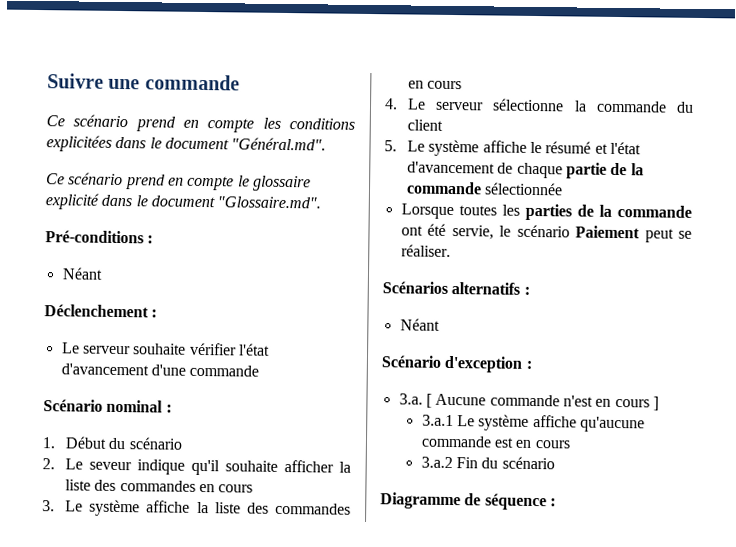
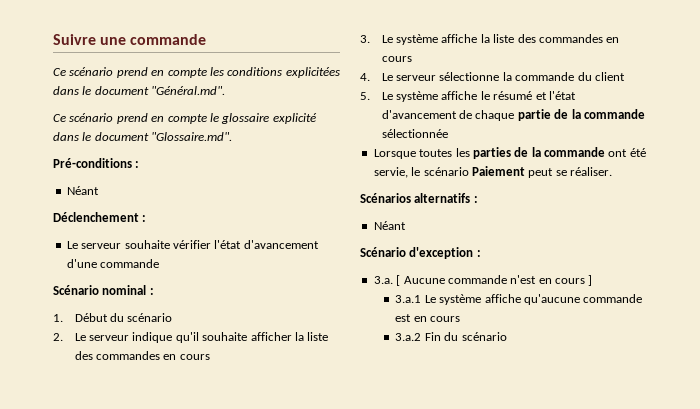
[89,461,133,471] seveur -> [88,335,129,341] serveur
[380,492,556,511] // Diagramme de séquence : -> (507, 336) none

